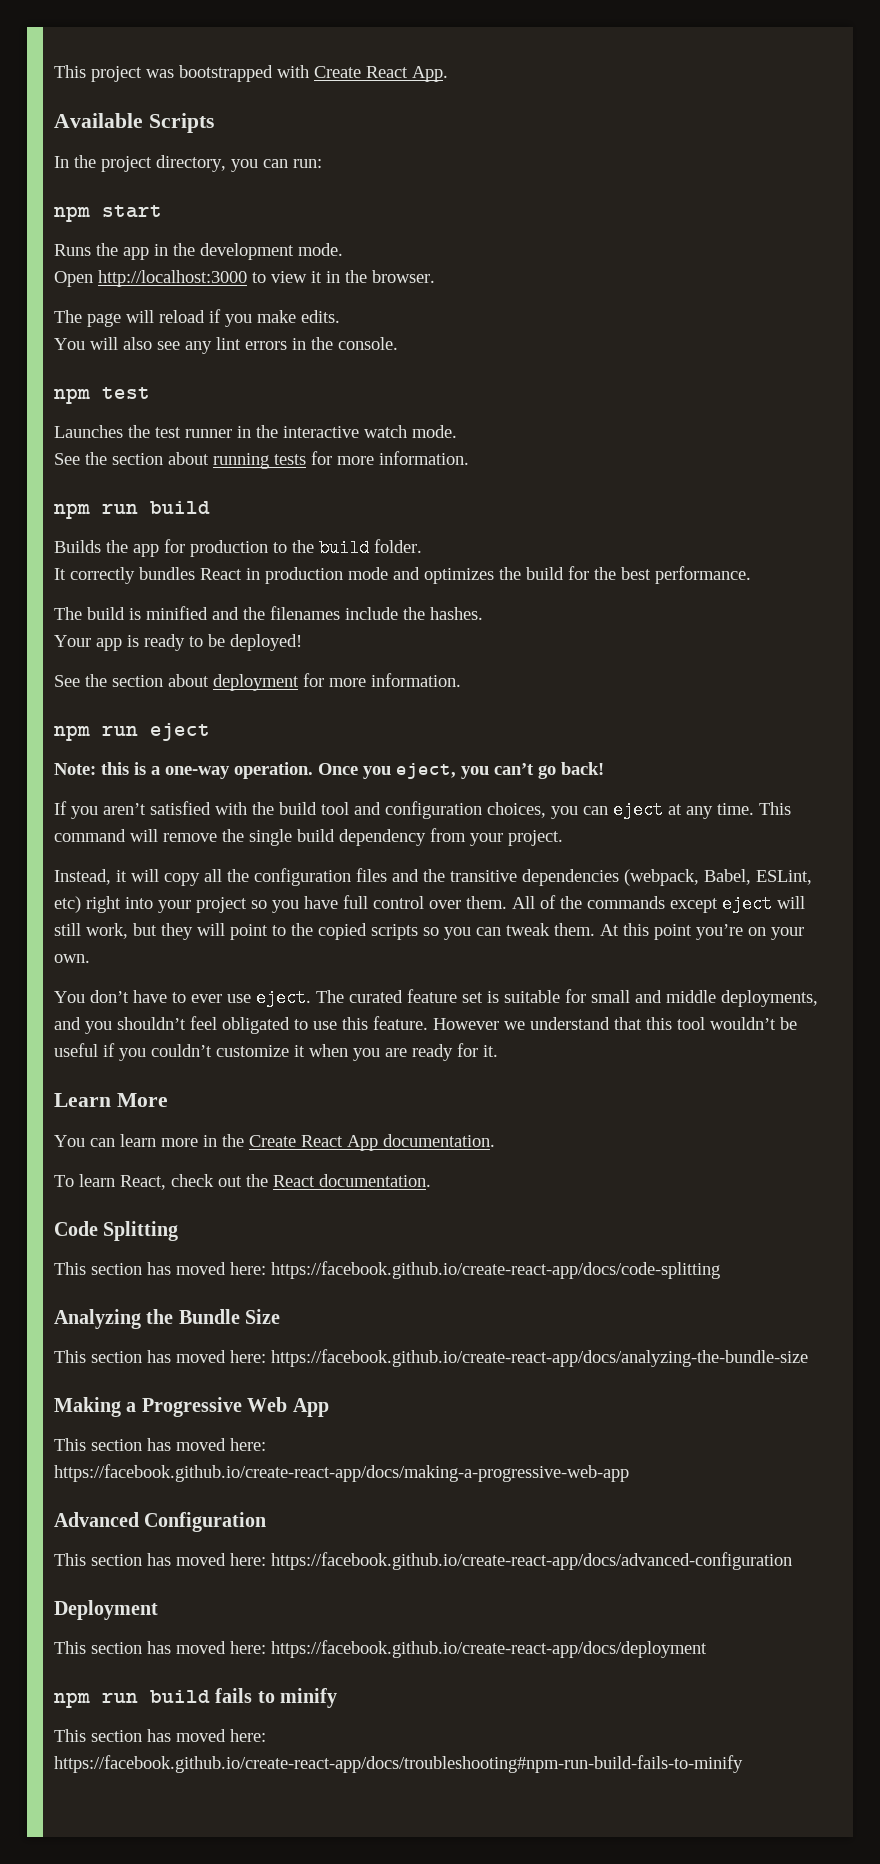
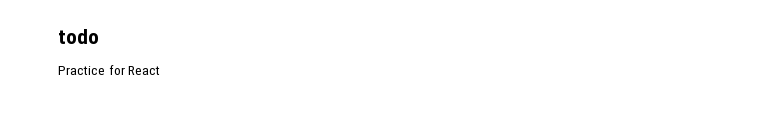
[54,65,448,82] [54,113,214,133] [54,155,322,172] [54,205,162,222] [54,243,343,260] [54,270,435,287] [54,309,340,327] [54,337,398,354] [54,387,150,404] [54,425,457,438] [54,451,469,469] [54,501,210,519] [54,539,422,557] [54,566,751,584] [54,606,483,620] [54,634,302,651] [54,673,461,691] [54,723,210,741] [54,762,604,779] [54,801,791,819] [54,828,563,846] [54,868,812,886] [54,895,805,913] [54,923,804,940] [54,954,90,963] [54,989,818,1007] [54,1016,797,1034] [54,1043,498,1061] [54,1093,168,1107] [54,1134,495,1151] [54,1174,431,1190] [54,1221,179,1241] [54,1261,720,1279] [54,1309,281,1329] [54,1349,808,1367] [54,1397,329,1417] [54,1438,266,1451] [54,1464,629,1482] [54,1512,267,1532] [54,1552,792,1570] [54,1600,158,1620] [54,1640,707,1658] [54,1688,338,1708] [54,1729,266,1742] [54,1755,743,1773] This project was bootstrapped with Create React App. // Available Scripts // In the project directory, you can run: // npm start // Runs the app in the development mode. // Open http://localhost:3000 to view it in the browser. // The page will reload if you make edits. // You will also see any lint errors in the console. // npm test // Launches the test runner in the interactive watch mode. // See the section about running tests for more information. // npm run build // Builds the app for production to the build folder. // It correctly bundles React in production mode and optimizes the build for the best performance. // The build is minified and the filenames include the hashes. // Your app is ready to be deployed! // See the section about deployment for more information. // npm run eject // Note: this is a one-way operation. Once you eject, you can’t go back! // If you aren’t satisfied with the build tool and configuration choices, you can eject at any time. This command will remove the single build dependency from your project. // Instead, it will copy all the configuration files and the transitive dependencies (webpack, Babel, ESLint, etc) right into your project so you have full control over them. All of the commands except eject will still work, but they will point to the copied scripts so you can tweak them. At this point you’re on your own. // You don’t have to ever use eject. The curated feature set is suitable for small and middle deployments, and you shouldn’t feel obligated to use this feature. However we understand that this tool wouldn’t be useful if you couldn’t customize it when you are ready for it. // Learn More // You can learn more in the Create React App documentation. // To learn React, check out the React documentation. // Code Splitting // This section has moved here: https://facebook.github.io/create-react-app/docs/code-splitting // Analyzing the Bundle Size // This section has moved here: https://facebook.github.io/create-react-app/docs/analyzing-the-bundle-size // Making a Progressive Web App // This section has moved here: https://facebook.github.io/create-react-app/docs/making-a-progressive-web-app // Advanced Configuration // This section has moved here: https://facebook.github.io/create-react-app/docs/advanced-configuration // Deployment // This section has moved here: https://facebook.github.io/create-react-app/docs/deployment // npm run build fails to minify // This section has moved here: https://facebook.github.io/create-react-app/docs/troubleshooting#npm-run-build-fails-to-minify -> [58,29,99,44] [58,65,161,75] todo // Practice for React

